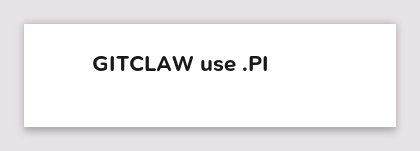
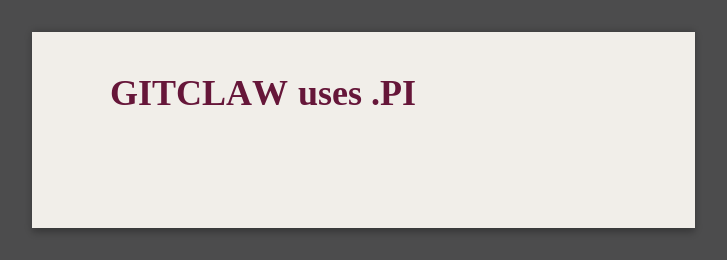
[200,60,237,72] use -> [297,88,362,105] uses

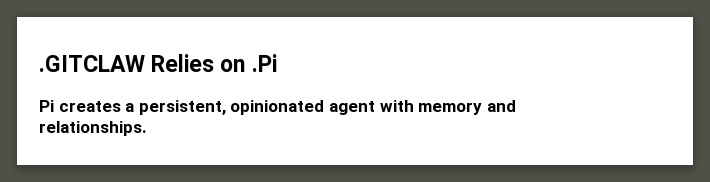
[110,81,417,105] GITCLAW uses .PI -> [39,54,277,72] [39,100,516,115] [39,121,147,136] .GITCLAW Relies on .Pi // Pi creates a persistent, opinionated agent with memory and relationships.

